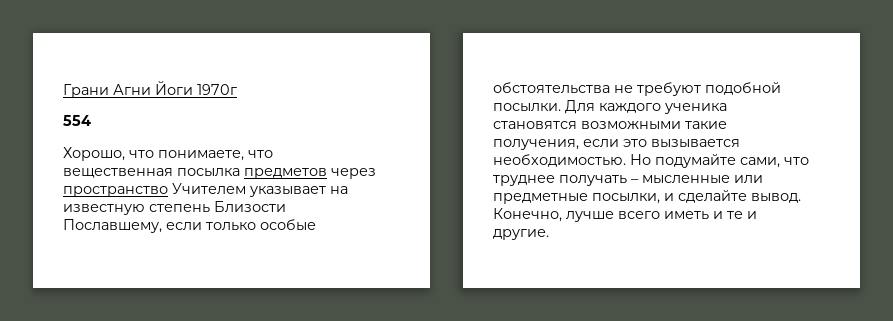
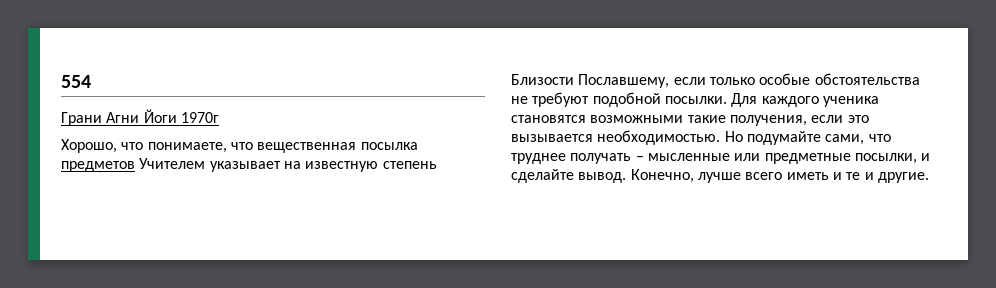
(63, 91) none -> [61,75,91,88] 554 //
[63,115,91,126] // 554 -> (219, 117) none
[331,168,376,179] [63,186,168,197] через пространство -> (135, 166) none

